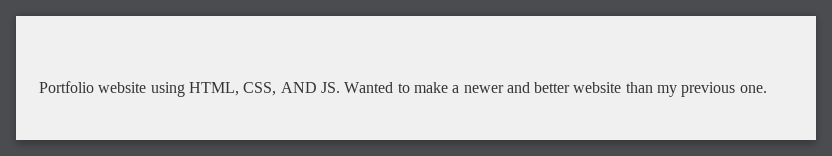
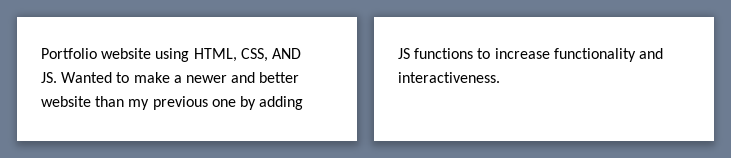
[739,85,767,93] one. -> [211,96,304,110] [398,48,663,62] [398,72,500,83] one by adding JS functions to increase functionality and interactiveness.

